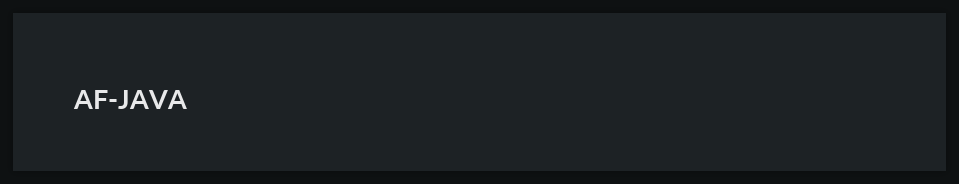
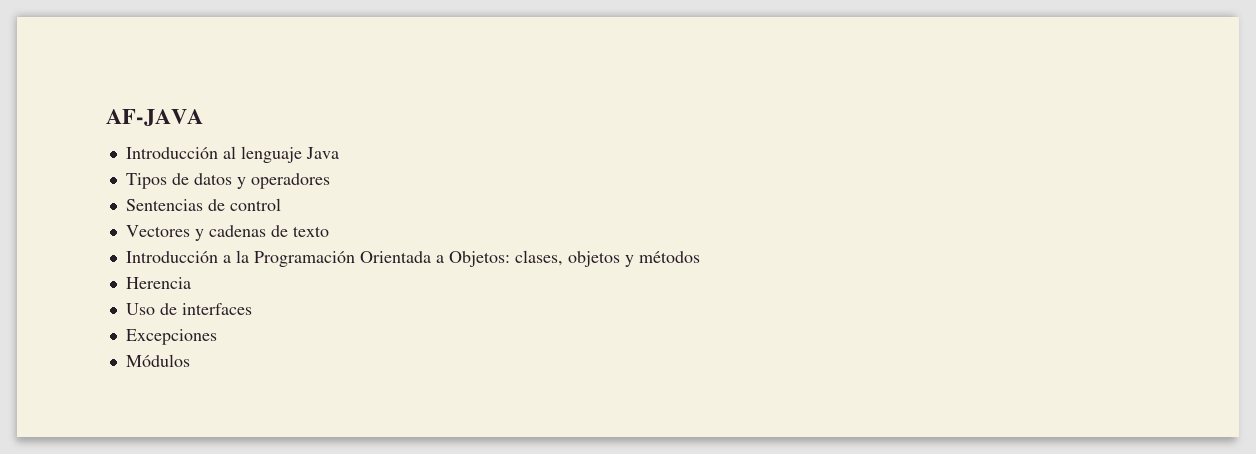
(187, 99) none -> [125,146,339,163] [125,173,330,189] [125,198,281,211] [125,225,329,241] [125,250,700,267] [125,277,191,289] [125,303,252,315] [125,329,217,345] [125,354,190,367] // Introducción al lenguaje Java // Tipos de datos y operadores // Sentencias de control // Vectores y cadenas de texto // Introducción a la Programación Orientada a Objetos: clases, objetos y métodos // Herencia // Uso de interfaces // Excepciones // Módulos

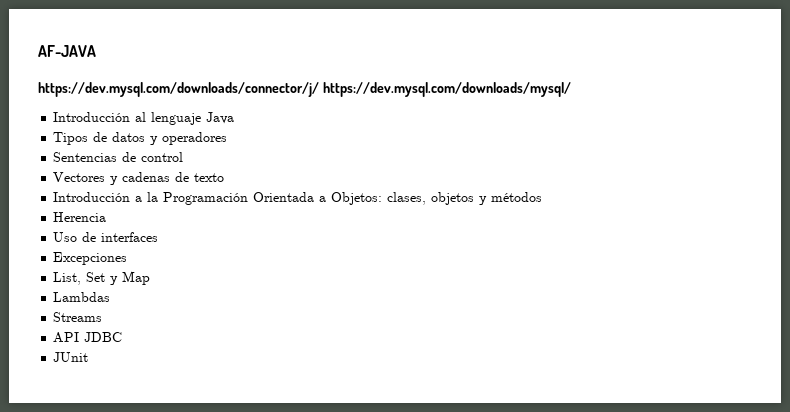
(203, 117) none -> [38,82,571,97] // https://dev.mysql.com/downloads/connector/j/ https://dev.mysql.com/downloads/mysql/
[125,354,190,367] Módulos -> [53,271,151,285] [53,292,111,302] [53,312,103,322] [53,332,123,343] [53,352,89,362] List, Set y Map // Lambdas // Streams // API JDBC // JUnit

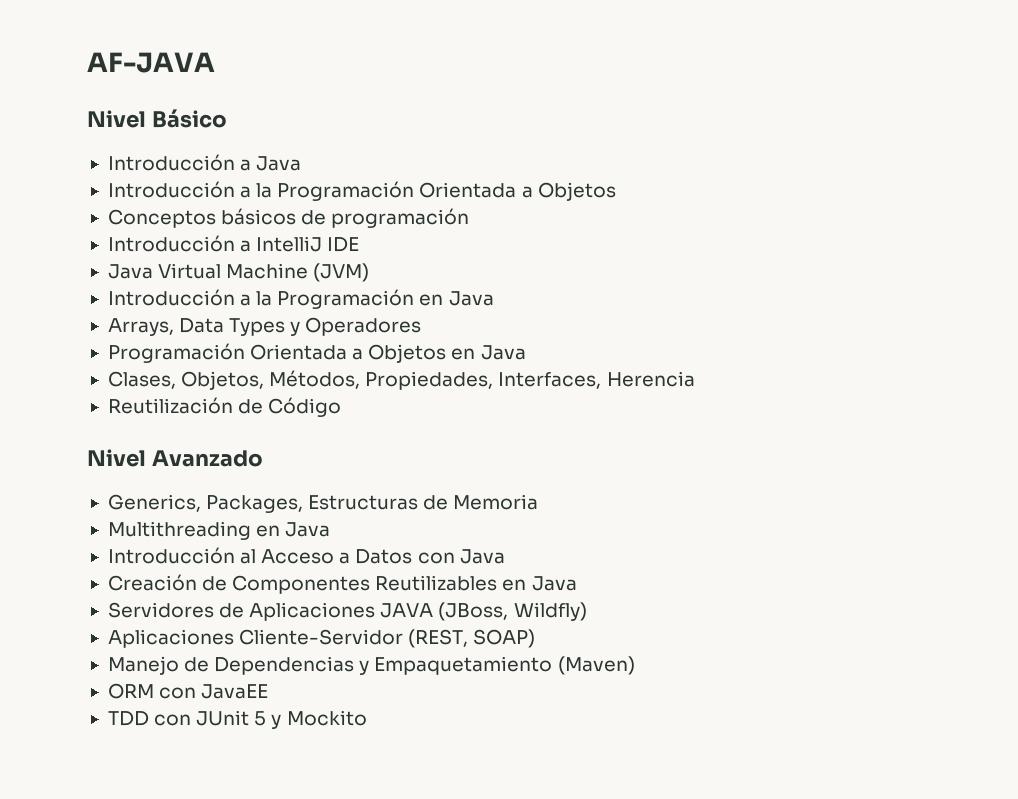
[38,82,571,97] [53,112,235,125] [53,132,228,145] [53,152,184,162] [53,172,225,185] https://dev.mysql.com/downloads/connector/j/ https://dev.mysql.com/downloads/mysql/ // Introducción al lenguaje Java // Tipos de datos y operadores // Sentencias de control // Vectores y cadenas de texto -> [87,109,227,128] [107,154,302,171] Nivel Básico // Introducción a Java
[331,192,543,205] [53,212,107,222] [53,232,159,242] [53,252,128,265] [53,271,151,285] [53,292,111,302] [53,312,103,322] [53,332,123,343] [53,352,89,362] Objetos: clases, objetos y métodos // Herencia // Uso de interfaces // Excepciones // List, Set y Map // Lambdas // Streams // API JDBC // JUnit -> [537,182,616,201] [107,208,470,228] [107,235,360,252] [107,263,370,282] [107,289,494,309] [107,317,422,336] [107,343,526,363] [107,370,695,390] [107,397,342,417] [87,449,263,467] [107,494,539,513] [107,521,331,540] [107,547,505,564] [107,574,577,594] [107,602,587,621] [107,629,536,648] [107,656,635,675] [107,683,269,699] [107,710,367,729] Objetos // Conceptos básicos de programación // Introducción a IntelliJ IDE // Java Virtual Machine (JVM) // Introducción a la Programación en Java // Arrays, Data Types y Operadores // Programación Orientada a Objetos en Java // Clases, Objetos, Métodos, Propiedades, Interfaces, Herencia // Reutilización de Código // Nivel Avanzado // Generics, Packages, Estructuras de Memoria // Multithreading en Java // Introducción al Acceso a Datos con Java // Creación de Componentes Reutilizables en Java // Servidores de Aplicaciones JAVA (JBoss, Wildfly) // Aplicaciones Cliente-Servidor (REST, SOAP) // Manejo de Dependencias y Empaquetamiento (Maven) // ORM con JavaEE // TDD con JUnit 5 y Mockito

